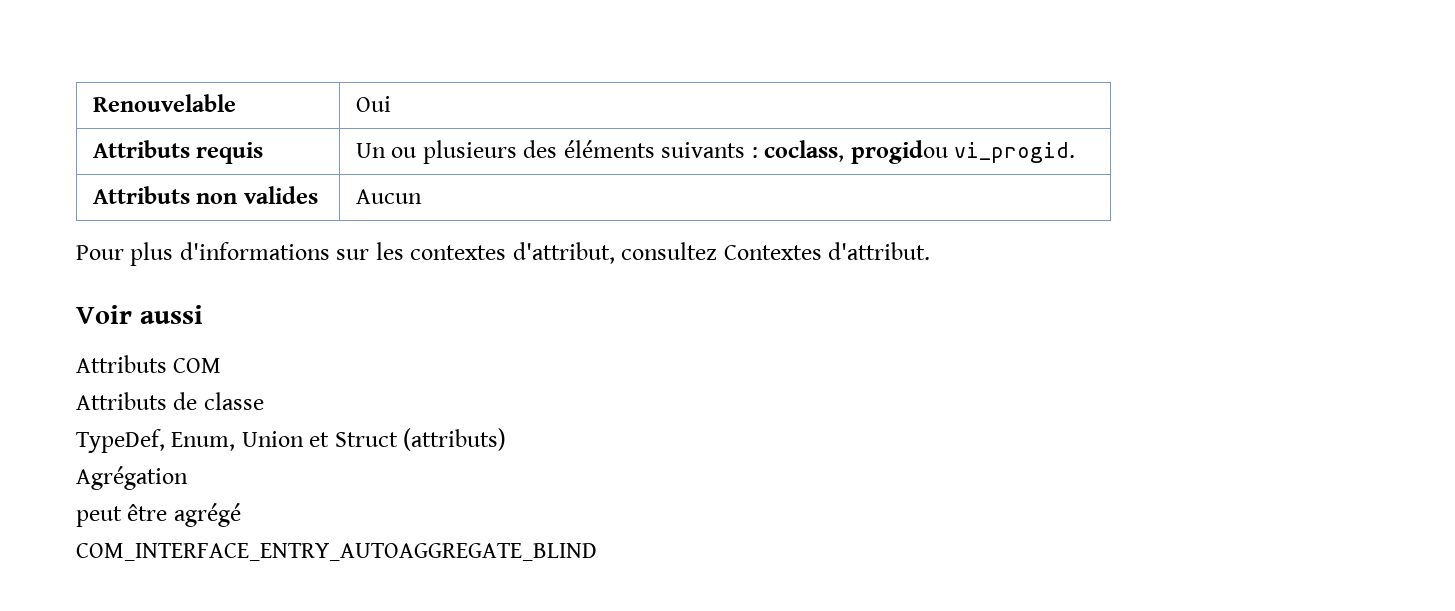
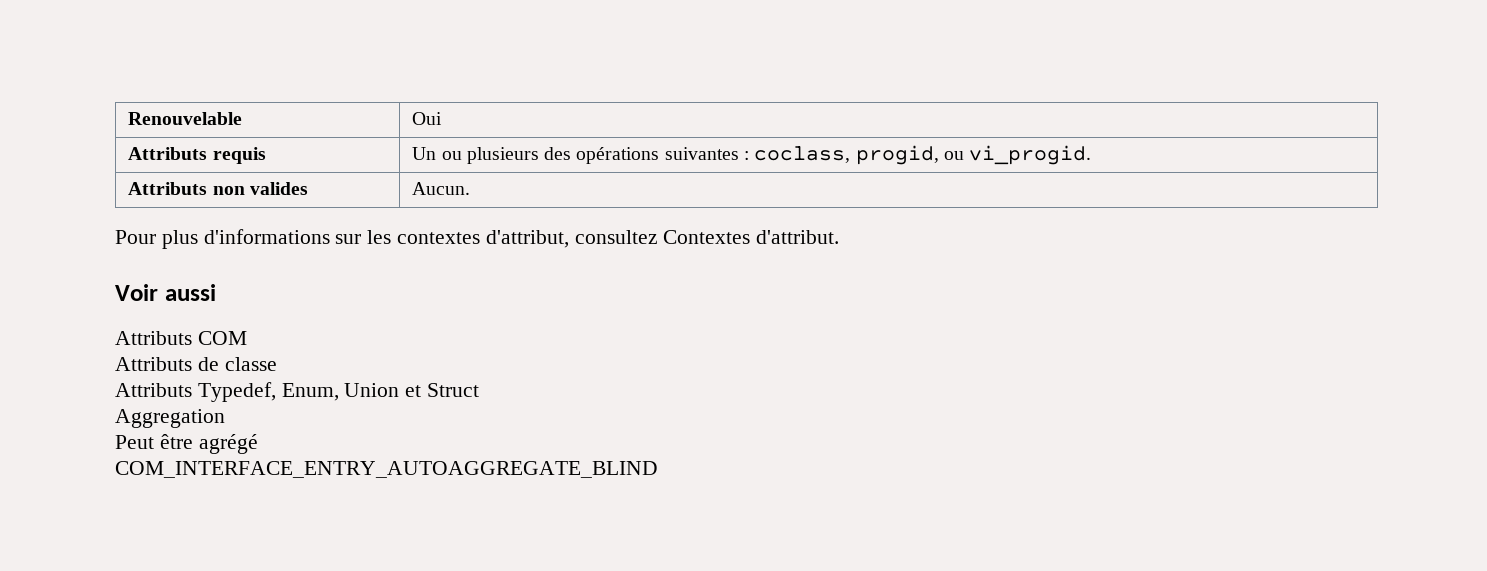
[563,140,948,164] éléments suivants : coclass, progidou -> [576,145,964,165] opérations suivantes : coclass, progid, ou
[355,189,422,204] Aucun -> [412,182,471,195] Aucun.
[76,429,165,453] TypeDef, -> [115,382,276,402] Attributs Typedef,
[403,428,507,451] [76,466,188,490] [76,506,122,527] (attributs) // Agrégation // peut -> [115,409,225,428] [115,435,154,449] // Aggregation // Peut

